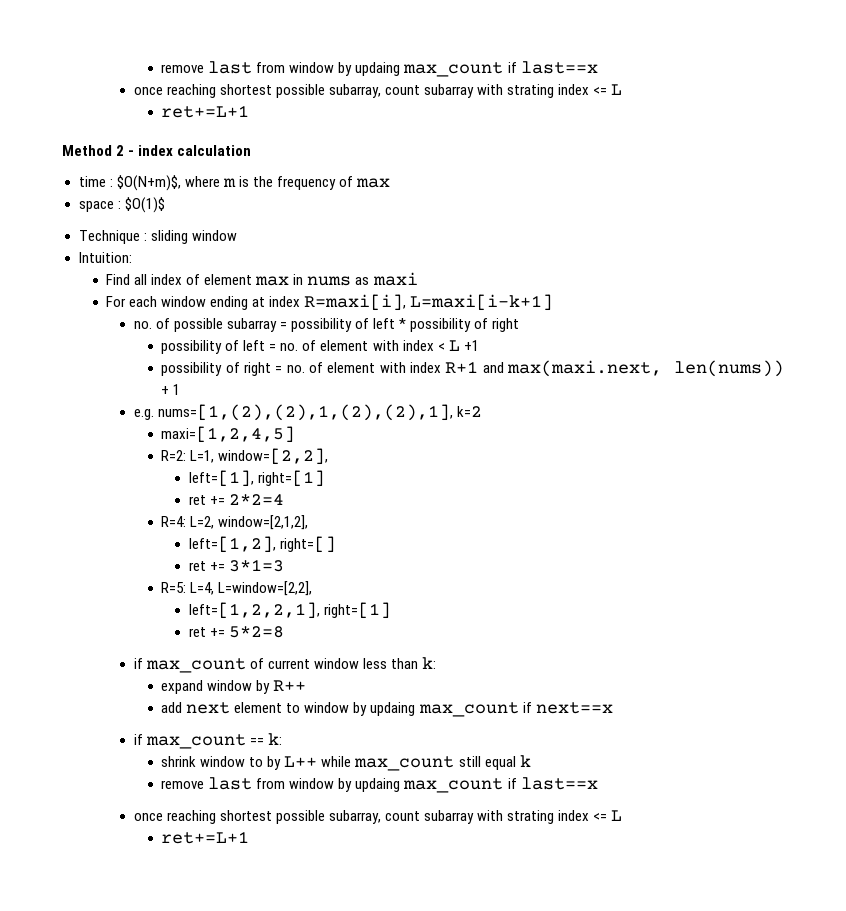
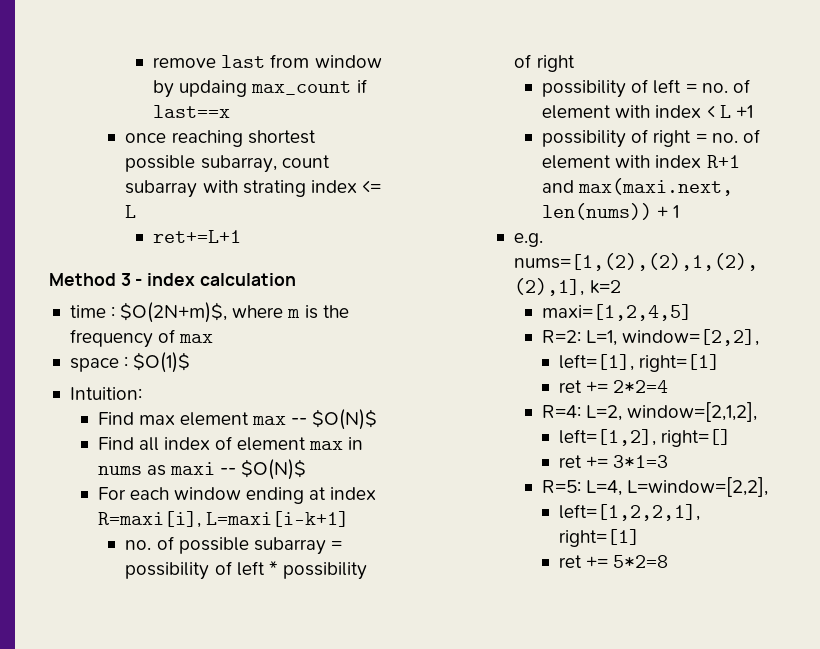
[116,145,125,156] 2 -> [120,273,131,286] 3
[116,175,181,191] $O(N+m)$, -> [120,302,228,323] $O(2N+m)$,
[78,230,237,244] [78,252,132,263] Technique : sliding window // Intuition: -> [69,387,142,400] [97,409,378,430] Intuition: // Find max element max -- $O(N)$
(418, 279) none -> [220,459,307,480] -- $O(N)$
[133,657,436,673] [161,680,307,694] [161,702,613,717] [133,733,282,749] [161,755,531,771] [161,777,598,793] [133,810,623,824] [161,831,250,844] // if max_count of current window less than k: // expand window by R++ // add next element to window by updaing max_count if next==x // if max_count == k: // shrink window to by L++ while max_count still equal k // remove last from window by updaing max_count if last==x // once reaching shortest possible subarray, count subarray with strating index <= L // ret+=L+1 -> (669, 561) none

